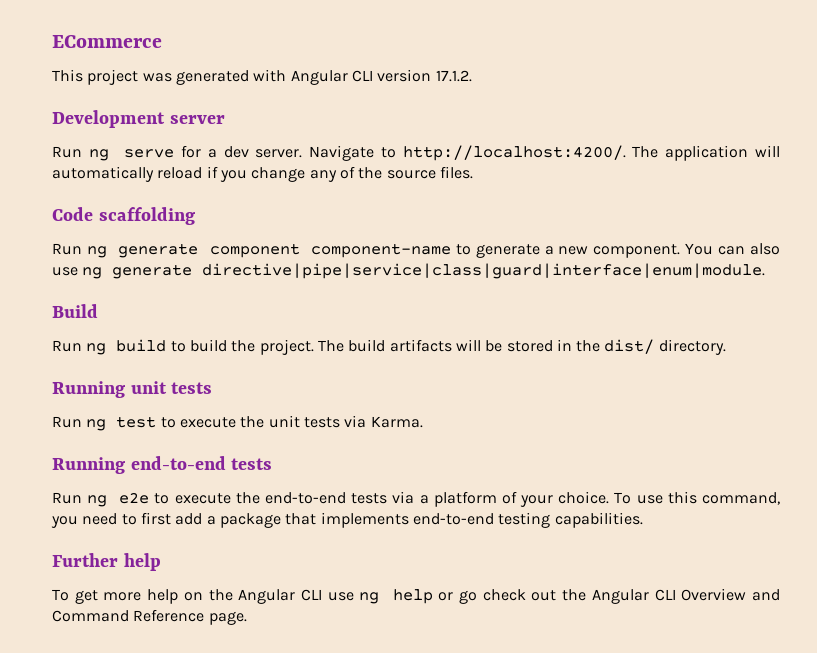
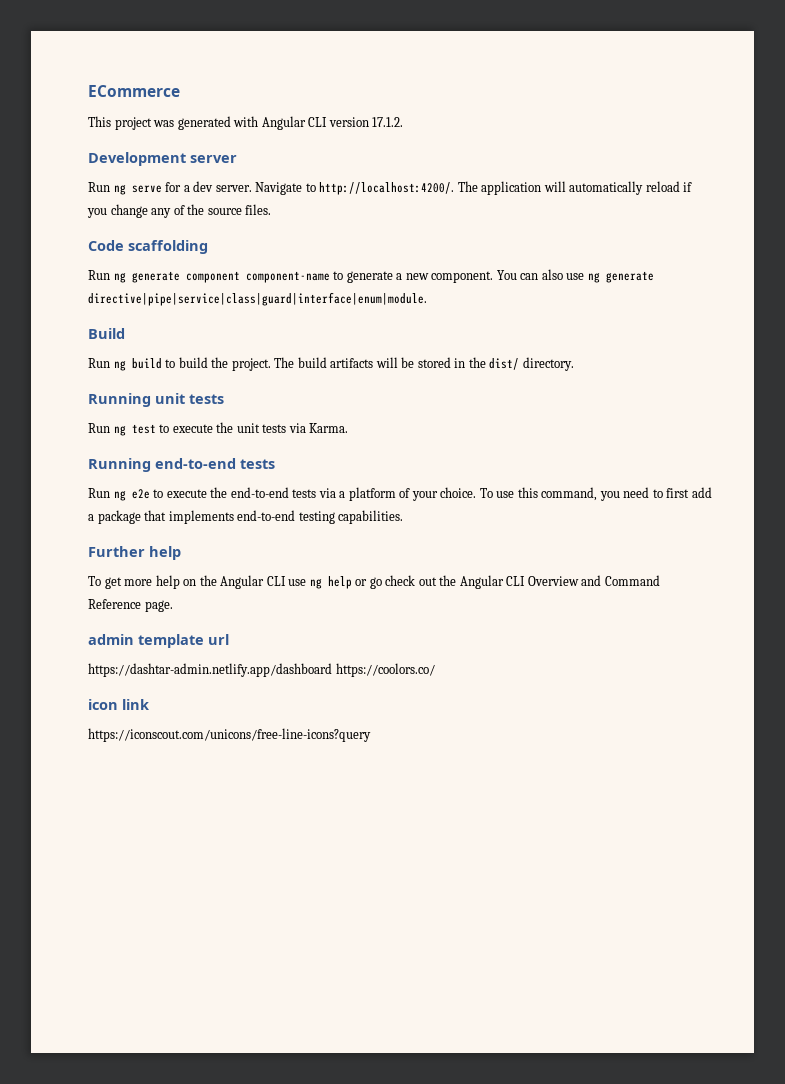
(247, 618) none -> [88,634,229,648] [88,663,435,677] [88,699,149,710] [88,728,371,742] // admin template url // https://dashtar-admin.netlify.app/dashboard https://coolors.co/ // icon link // https://iconscout.com/unicons/free-line-icons?query

